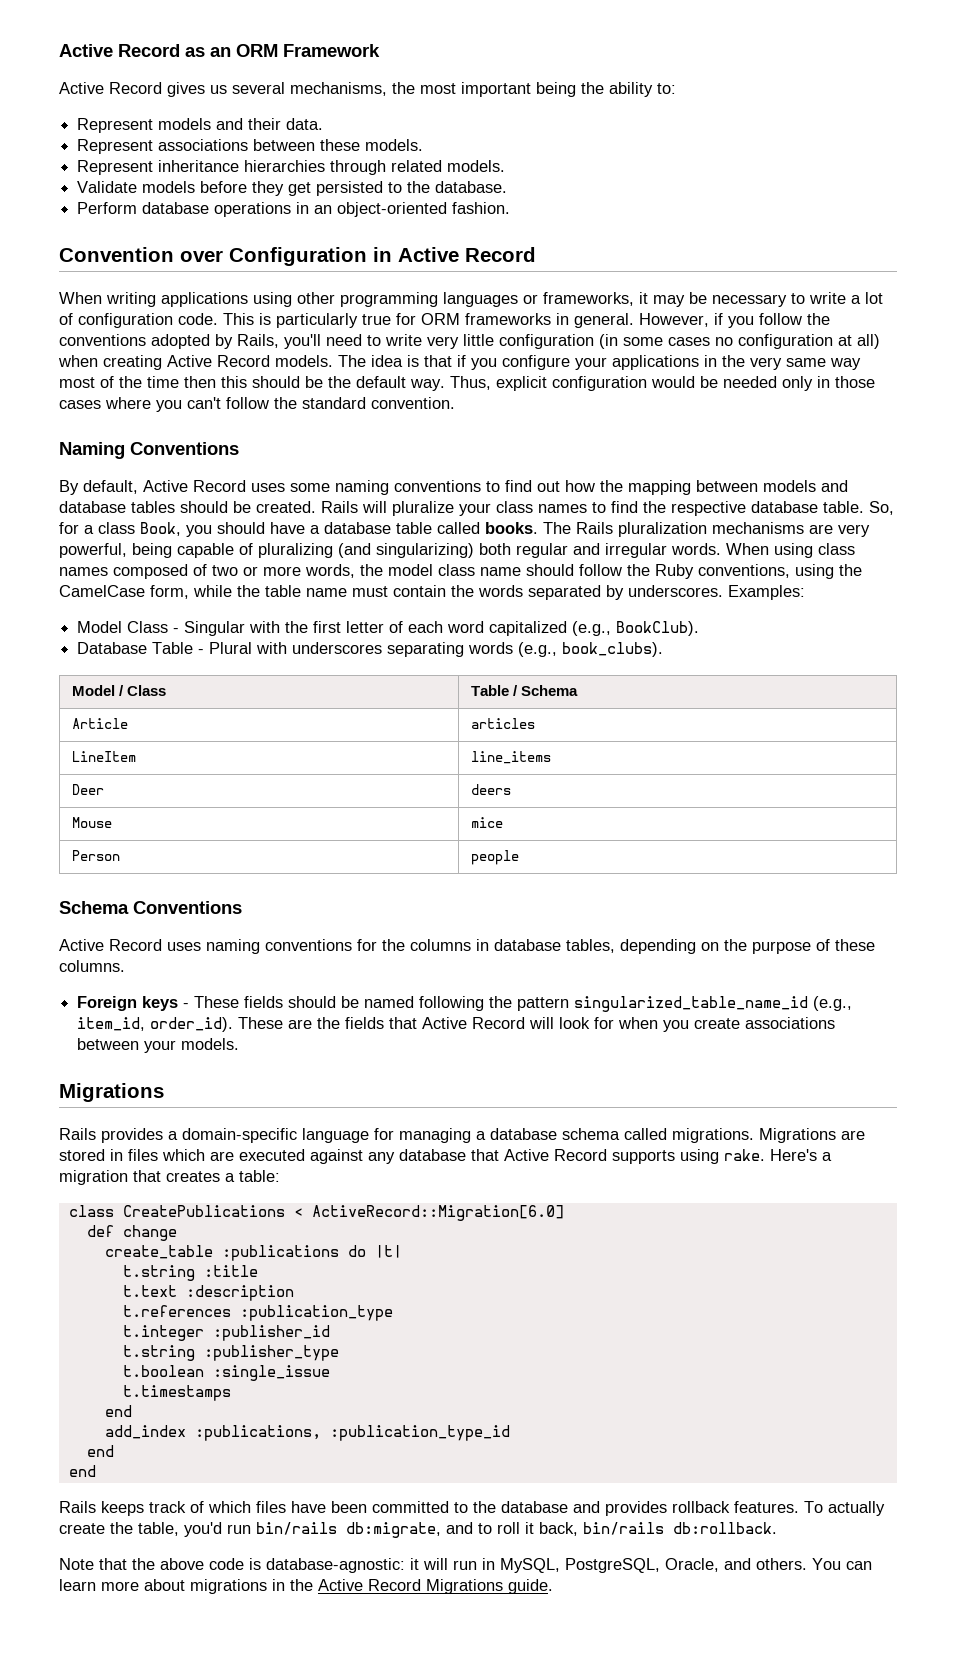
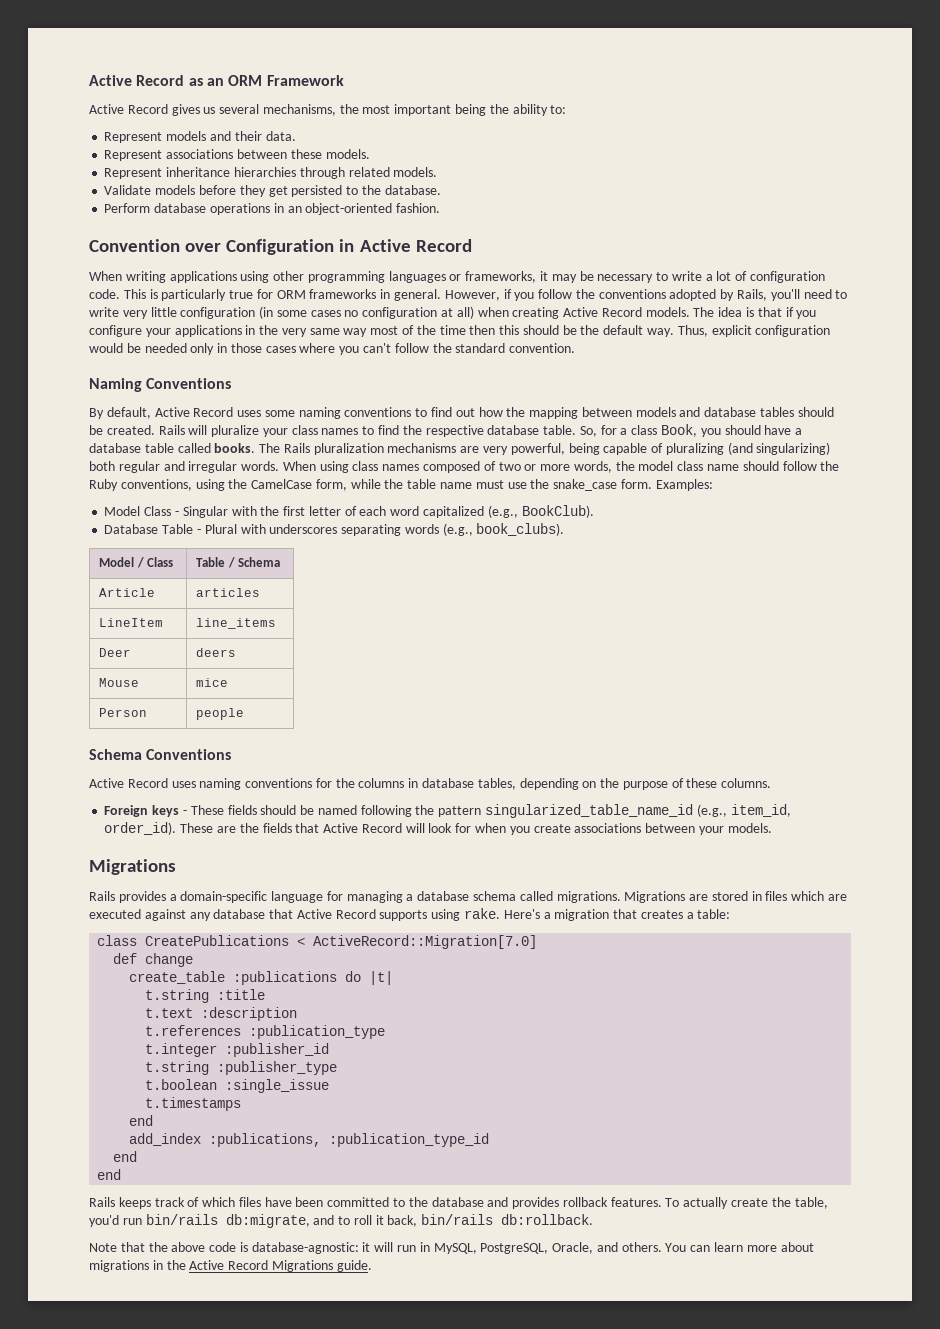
[393,585,723,600] contain the words separated by underscores. -> [507,479,652,491] use the snake_case form.
[311,1205,564,1221] ActiveRecord::Migration[6.0] -> [313,935,538,949] ActiveRecord::Migration[7.0]

